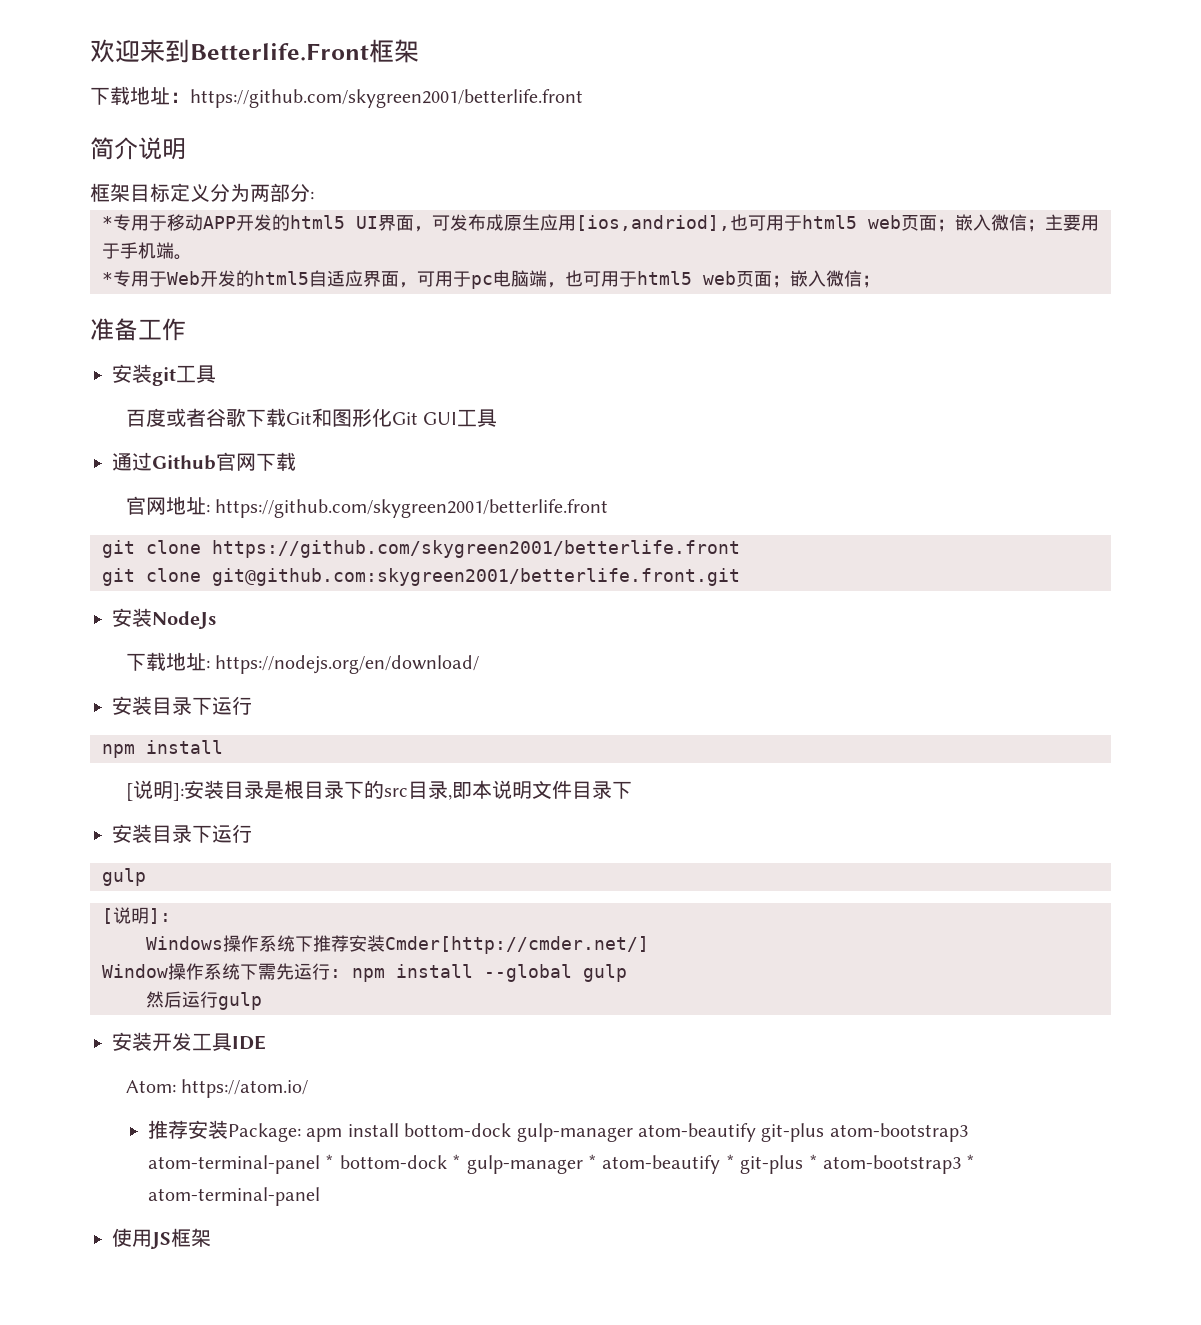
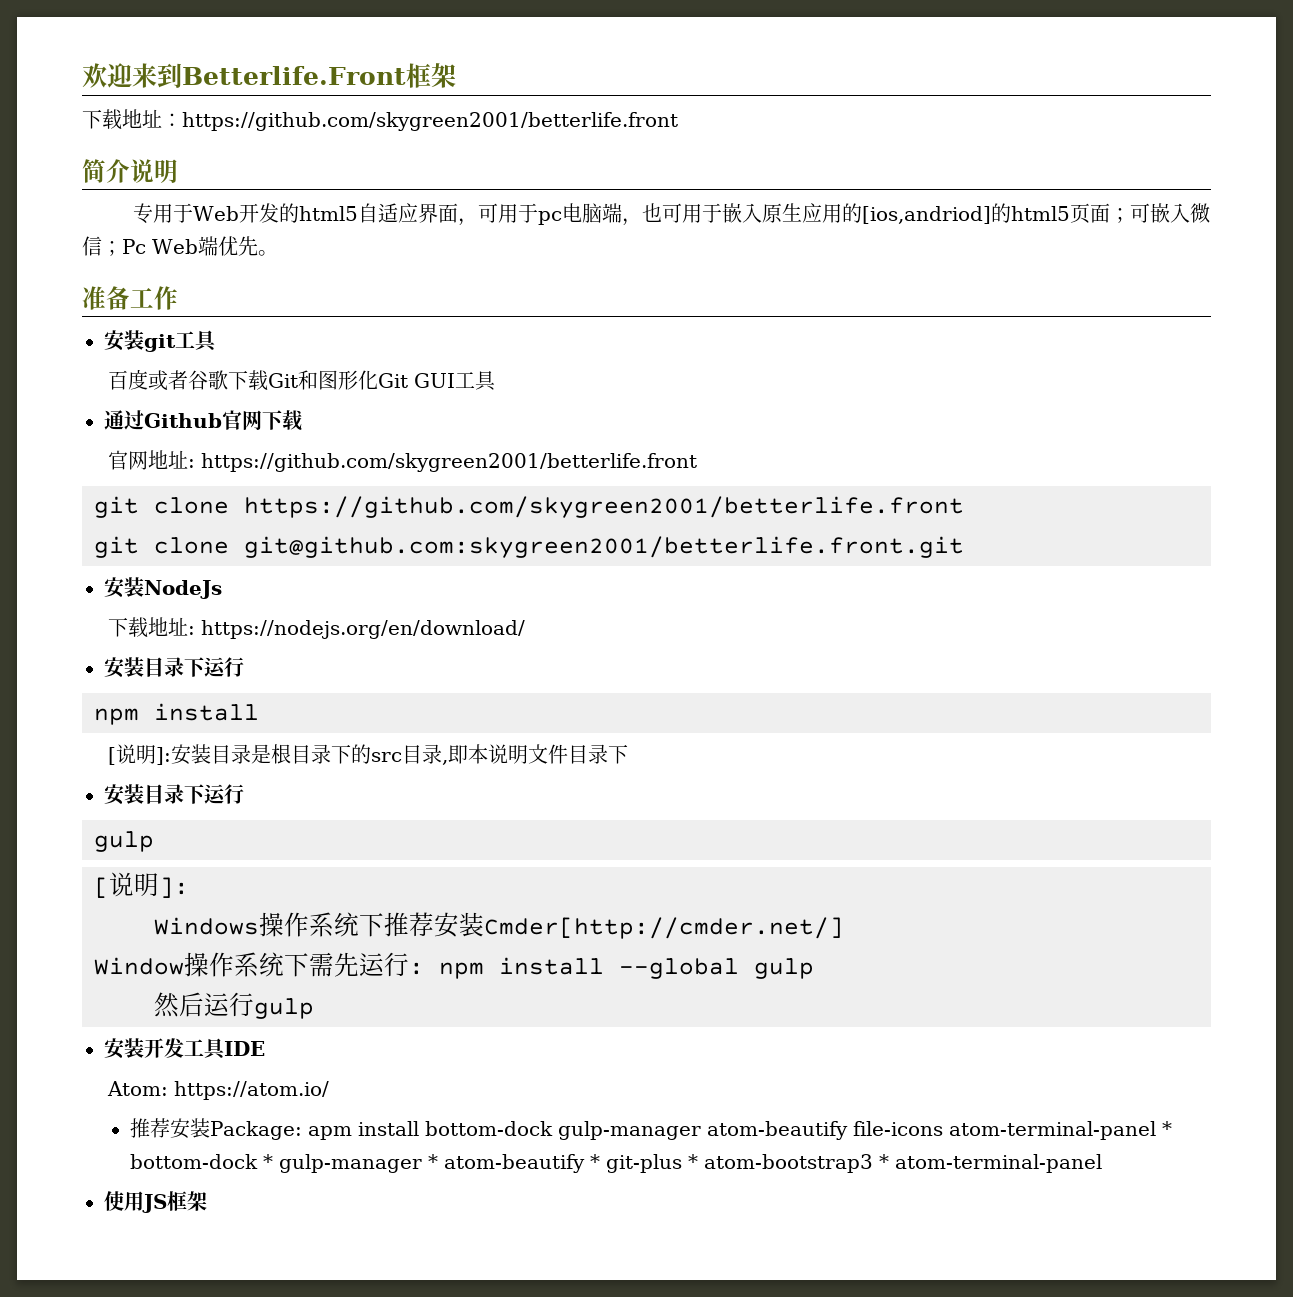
[90,183,314,202] [102,214,1099,232] [102,242,192,260] [102,272,113,285] 框架目标定义分为两部分: // *专用于移动APP开发的html5 UI界面，可发布成原生应用[ios,andriod],也可用于html5 web页面；嵌入微信；主要用于手机端。 // * -> (178, 171) none
[637,270,880,288] html5 web页面；嵌入微信； -> [721,203,1210,224] [82,236,278,256] 嵌入原生应用的[ios,andriod]的html5页面；可嵌入微信；Pc Web端优先。
[761,1123,968,1142] git-plus atom-bootstrap3 -> [852,1121,943,1136] file-icons

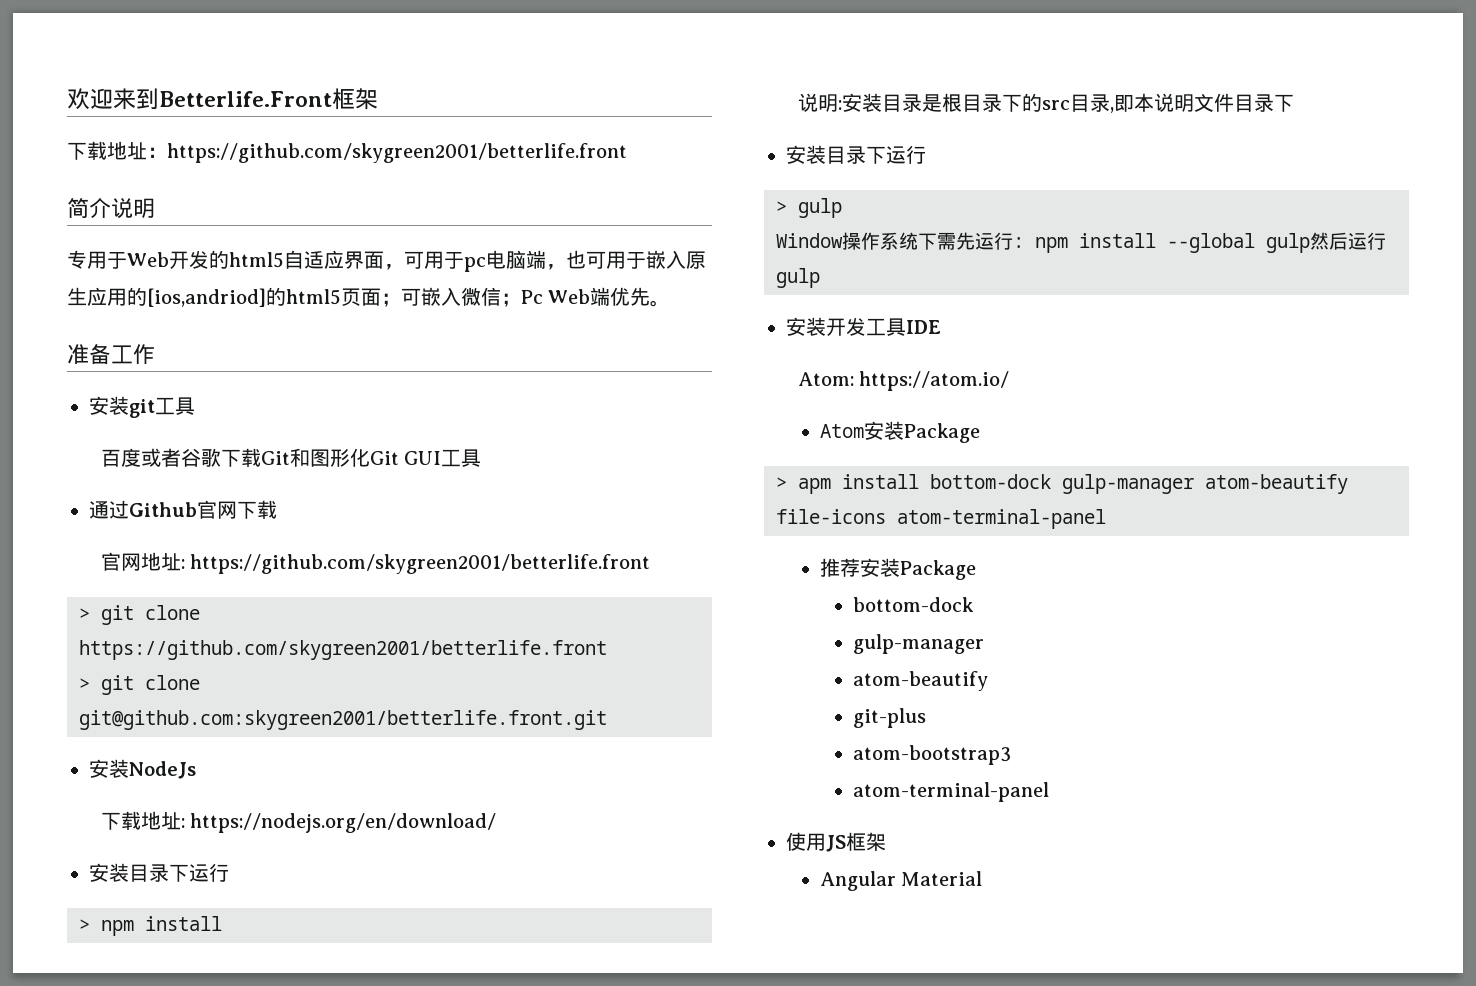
(697, 462) none -> [79,608,90,620] >
(964, 507) none -> [79,678,90,690] >
(244, 667) none -> [79,919,90,931] >
[107,744,171,765] [说明]: -> [797,93,842,112] 说明:
[94,831,154,852] [94,872,189,898] [154,912,844,939] gulp // [说明]: // Windows操作系统下推荐安装Cmder[http://cmder.net/] -> [776,198,842,218] > gulp
(814, 968) // -> (1310, 243) none
[129,1118,302,1140] 推荐安装Package: -> [819,421,980,443] [776,477,787,489] Atom安装Package // >
[1161,1121,1172,1136] [129,1154,600,1173] * bottom-dock * gulp-manager * atom-beautify * -> [819,558,976,580] [853,597,975,612] [853,634,985,654] [853,671,989,691] // 推荐安装Package // bottom-dock // gulp-manager // atom-beautify //
[687,1154,698,1169] * -> (927, 718) //
[878,1154,889,1169] * -> (1012, 755) //
(207, 1201) none -> [819,871,983,891] // Angular Material

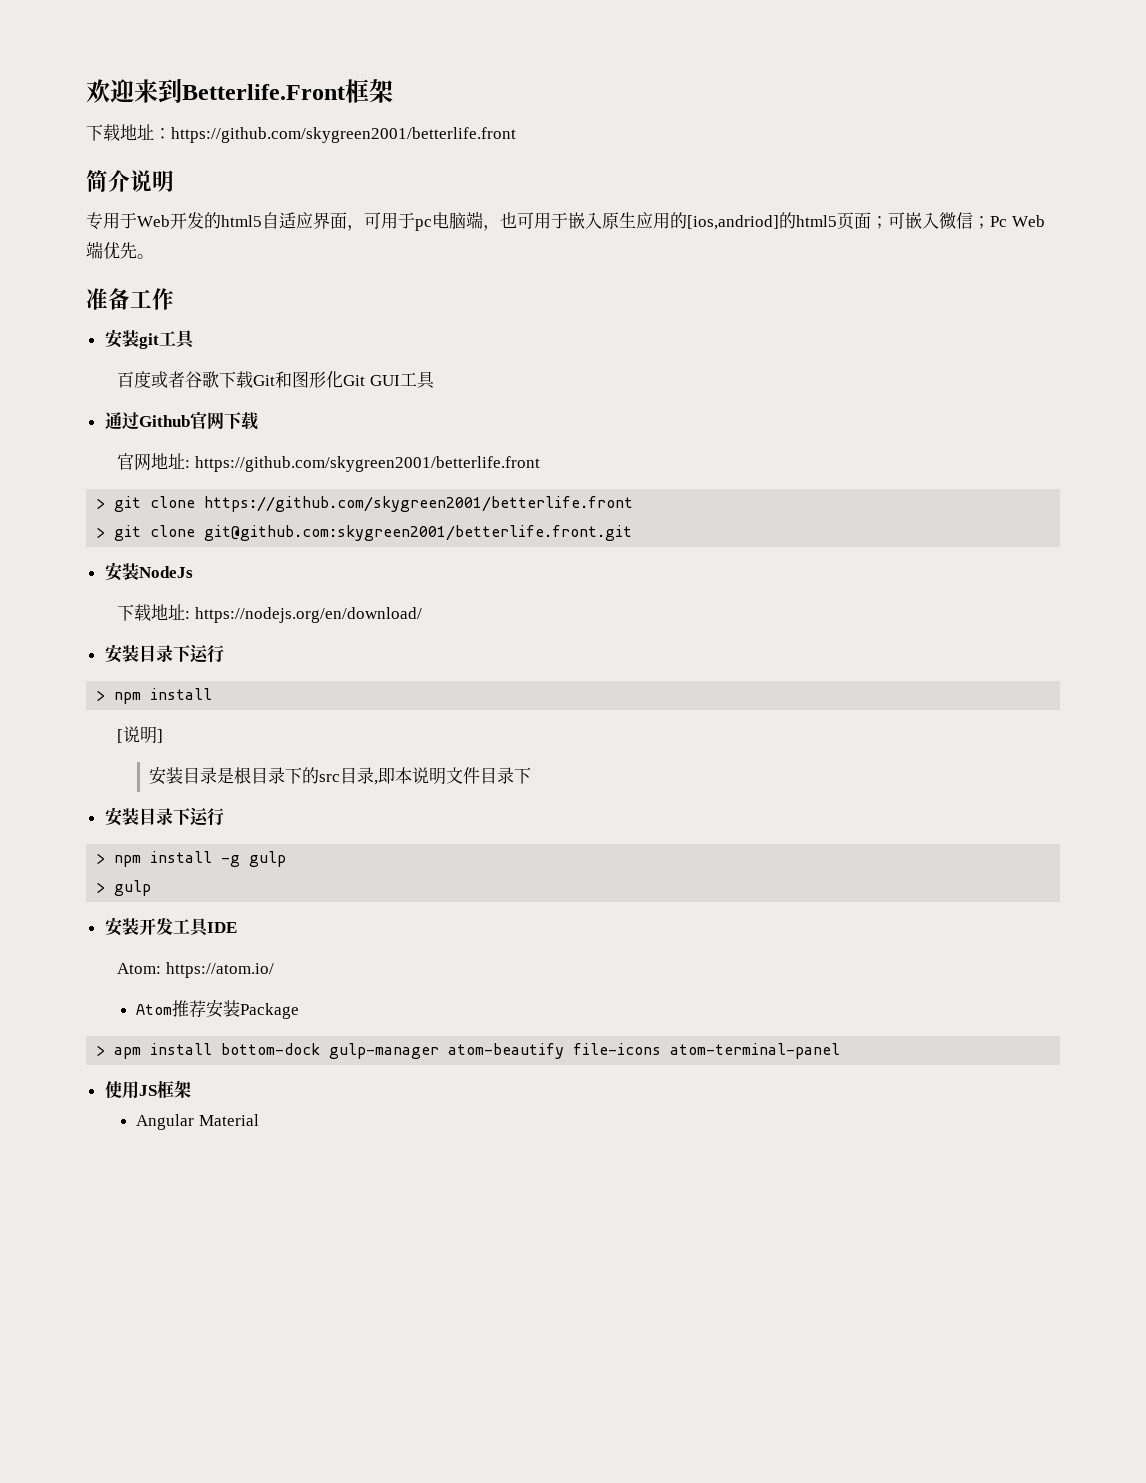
[797,93,842,112] 说明: -> [117,726,164,744] [说明] //
[798,198,842,218] [776,232,1386,253] gulp // Window操作系统下需先运行: npm install --global gulp然后运行 -> [114,851,287,867] [96,882,106,893] npm install -g gulp // >
(864, 431) none -> [172,1000,207,1018] 推荐
[819,558,976,580] [853,597,975,612] [853,634,985,654] [853,671,989,691] [853,708,927,728] [853,745,1012,765] [853,782,1050,802] // 推荐安装Package // bottom-dock // gulp-manager // atom-beautify // git-plus // atom-bootstrap3 // atom-terminal-panel -> (841, 1051) none

